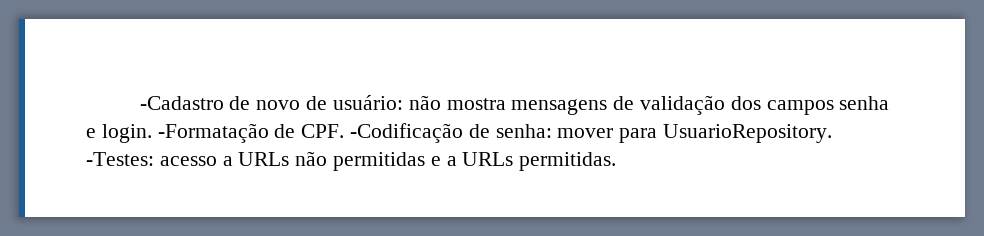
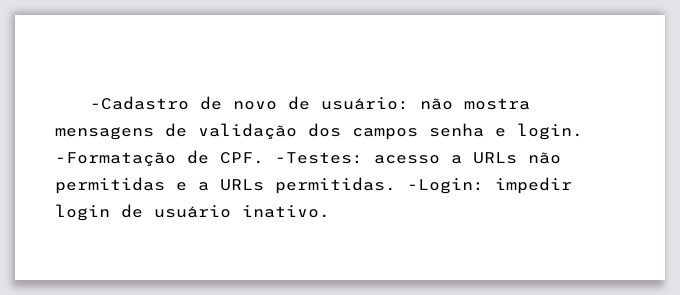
[350,123,833,143] -Codificação de senha: mover para UsuarioRepository. -> (264, 158) none
(617, 161) none -> [407,177,572,194] [55,204,330,221] -Login: impedir login de usuário inativo.

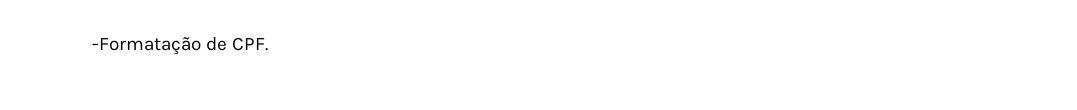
[90,96,531,110] [55,123,583,140] [55,150,561,167] [55,177,572,194] [55,204,330,221] -Cadastro de novo de usuário: não mostra mensagens de validação dos campos senha e login. -Formatação de CPF. -Testes: acesso a URLs não permitidas e a URLs permitidas. -Login: impedir login de usuário inativo. -> [92,37,269,55] -Formatação de CPF.

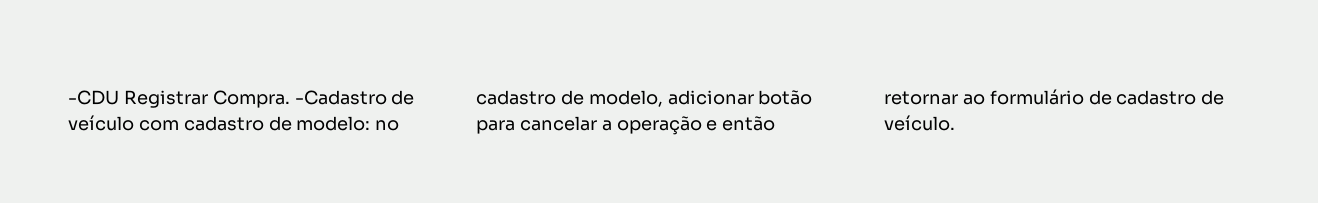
[92,37,269,55] -Formatação de CPF. -> [68,90,415,108] [68,115,400,131] [476,90,813,107] [476,116,776,135] [884,89,1225,105] [884,115,955,131] -CDU Registrar Compra. -Cadastro de veículo com cadastro de modelo: no cadastro de modelo, adicionar botão para cancelar a operação e então retornar ao formulário de cadastro de veículo.

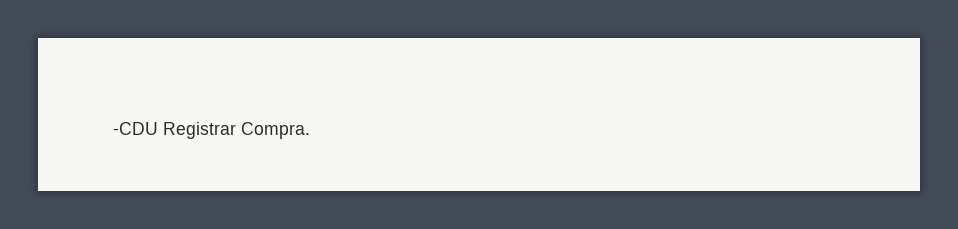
[294,90,415,105] [68,115,400,131] [476,90,813,107] [476,116,776,135] [884,89,1225,105] [884,115,955,131] -Cadastro de veículo com cadastro de modelo: no cadastro de modelo, adicionar botão para cancelar a operação e então retornar ao formulário de cadastro de veículo. -> (310, 130) none

